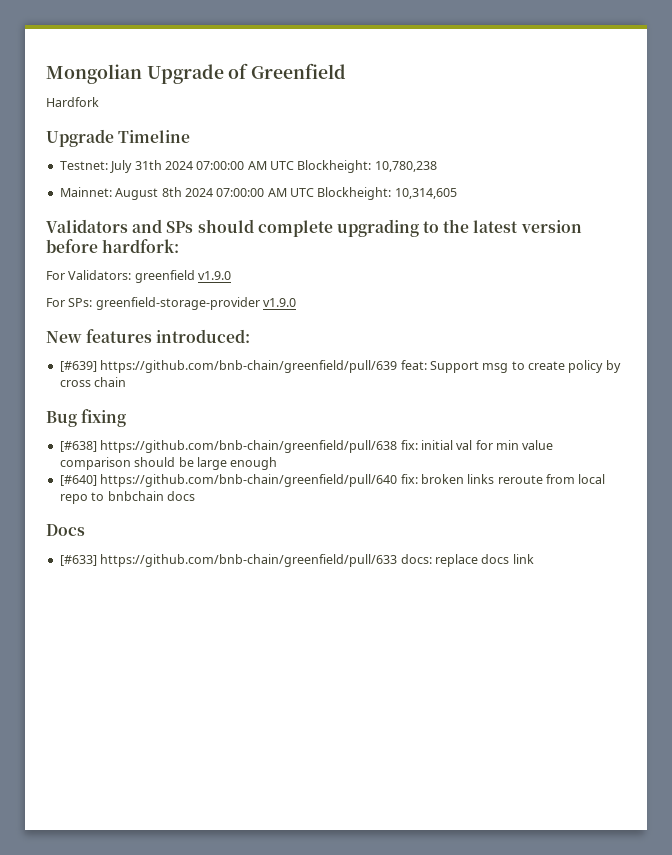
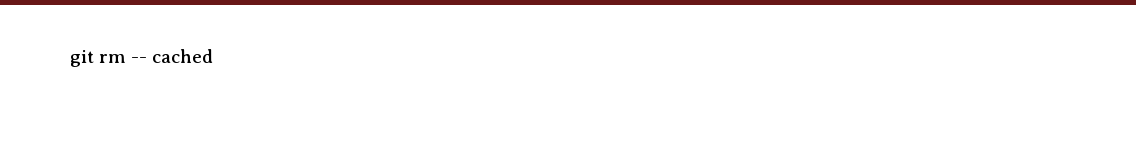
[46,63,347,84] [46,97,99,107] [46,129,191,147] [59,160,437,173] [59,187,457,200] [46,219,582,237] [46,239,180,253] [46,270,232,283] [46,297,297,310] [46,329,251,343] [59,360,621,373] [59,377,127,387] [46,409,127,427] [59,440,554,453] [59,457,278,470] [59,474,606,487] [59,491,195,504] [46,524,85,536] [59,554,534,567] Mongolian Upgrade of Greenfield // Hardfork // Upgrade Timeline // Testnet: July 31th 2024 07:00:00 AM UTC Blockheight: 10,780,238 // Mainnet: August 8th 2024 07:00:00 AM UTC Blockheight: 10,314,605 // Validators and SPs should complete upgrading to the latest version before hardfork: // For Validators: greenfield v1.9.0 // For SPs: greenfield-storage-provider v1.9.0 // New features introduced: // [#639] https://github.com/bnb-chain/greenfield/pull/639 feat: Support msg to create policy by cross chain // Bug fixing // [#638] https://github.com/bnb-chain/greenfield/pull/638 fix: initial val for min value comparison should be large enough // [#640] https://github.com/bnb-chain/greenfield/pull/640 fix: broken links reroute from local repo to bnbchain docs // Docs // [#633] https://github.com/bnb-chain/greenfield/pull/633 docs: replace docs link -> [70,49,214,67] git rm -- cached

